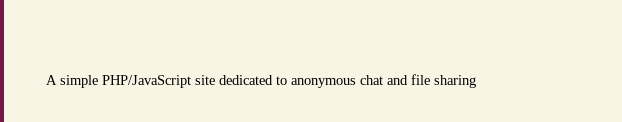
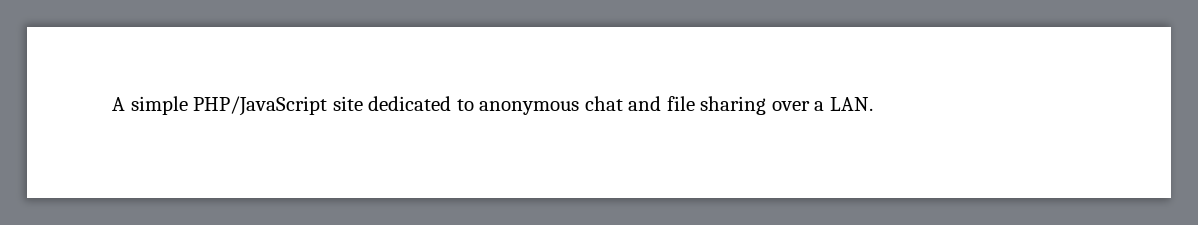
(476, 81) none -> [771,97,873,111] over a LAN.

